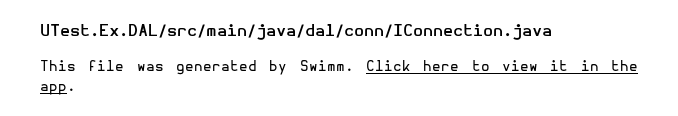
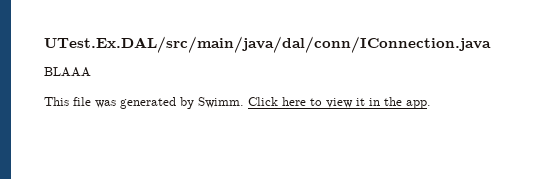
(552, 32) none -> [44,67,91,77] // BLAAA

